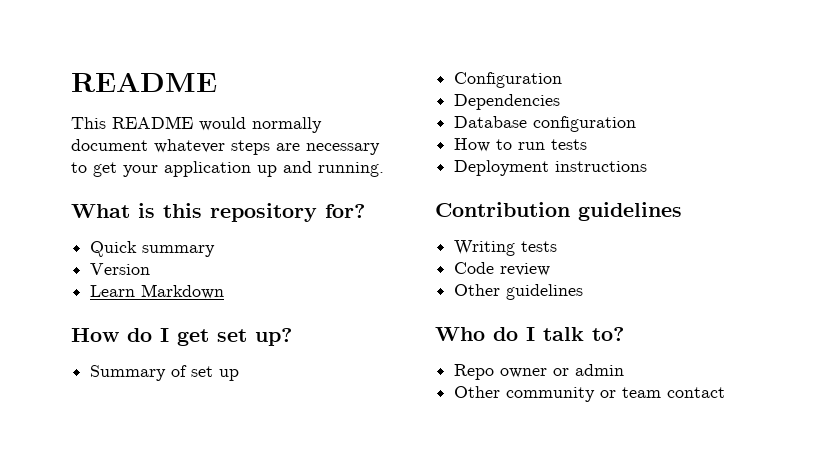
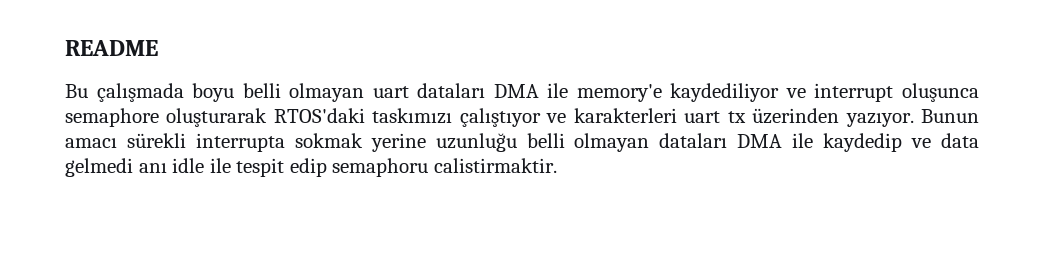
[71,116,322,133] [71,139,380,155] [71,161,384,177] [71,203,365,222] [90,241,216,257] [90,263,151,275] [90,284,225,299] [71,328,292,346] [90,365,240,381] [454,72,563,88] [454,94,561,110] [454,116,637,132] [454,138,588,152] [454,160,648,176] [435,202,682,221] [454,240,558,256] [454,262,551,276] [454,284,584,300] [435,327,624,341] [454,364,625,380] [454,386,726,402] This README would normally document whatever steps are necessary to get your application up and running. // What is this repository for? // Quick summary // Version // Learn Markdown // How do I get set up? // Summary of set up // Configuration // Dependencies // Database configuration // How to run tests // Deployment instructions // Contribution guidelines // Writing tests // Code review // Other guidelines // Who do I talk to? // Repo owner or admin // Other community or team contact -> [65,83,980,102] [65,108,980,127] [65,133,979,152] [65,158,557,177] Bu çalışmada boyu belli olmayan uart dataları DMA ile memory'e kaydediliyor ve interrupt oluşunca semaphore oluşturarak RTOS'daki taskımızı çalıştıyor ve karakterleri uart tx üzerinden yazıyor. Bunun amacı sürekli interrupta sokmak yerine uzunluğu belli olmayan dataları DMA ile kaydedip ve data gelmedi anı idle ile tespit edip semaphoru calistirmaktir.

